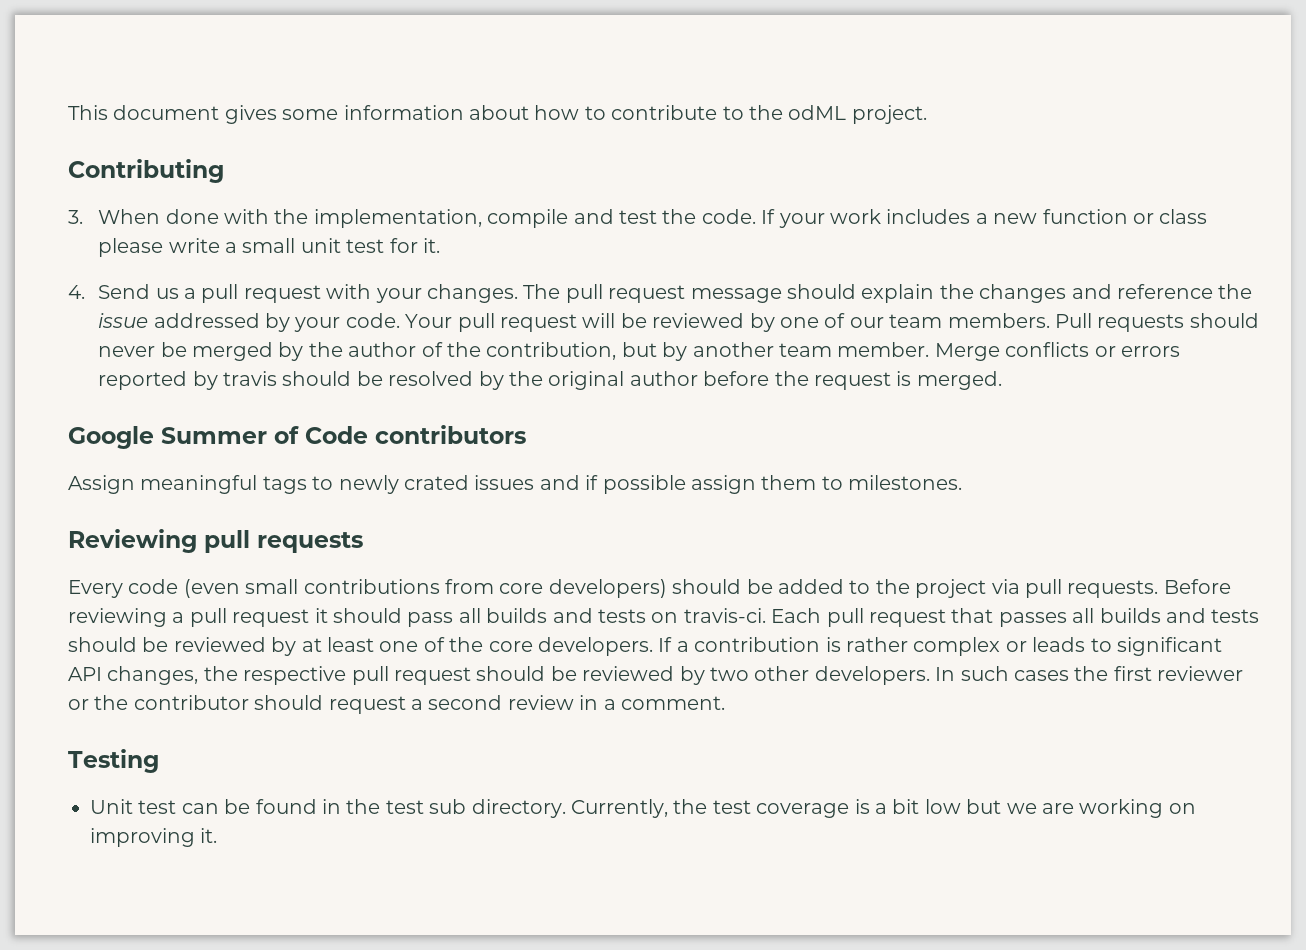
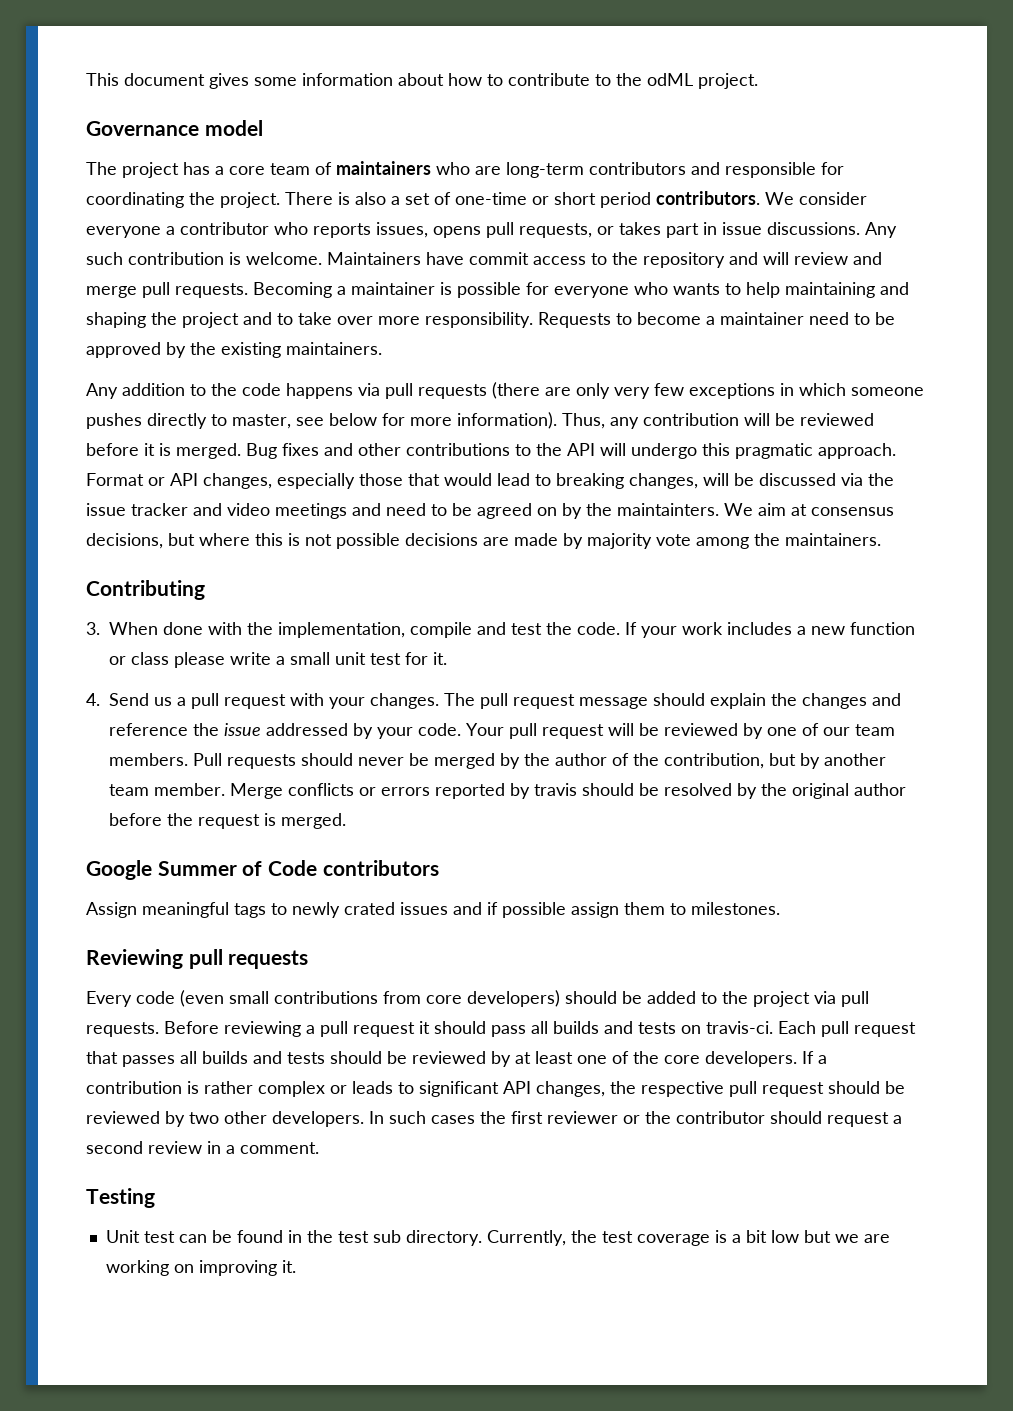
(927, 114) none -> [86,120,263,136] [86,161,844,178] [86,191,867,208] [86,222,897,238] [86,252,882,268] [86,282,909,298] [86,312,895,328] [86,342,382,358] [86,382,924,399] [86,412,874,429] [86,443,896,459] [86,473,894,489] [86,503,894,519] [86,533,881,549] // Governance model // The project has a core team of maintainers who are long-term contributors and responsible for coordinating the project. There is also a set of one-time or short period contributors. We consider everyone a contributor who reports issues, opens pull requests, or takes part in issue discussions. Any such contribution is welcome. Maintainers have commit access to the repository and will review and merge pull requests. Becoming a maintainer is possible for everyone who wants to help maintaining and shaping the project and to take over more responsibility. Requests to become a maintainer need to be approved by the existing maintainers. // Any addition to the code happens via pull requests (there are only very few exceptions in which someone pushes directly to master, see below for more information). Thus, any contribution will be reviewed before it is merged. Bug fixes and other contributions to the API will undergo this pragmatic approach. Format or API changes, especially those that would lead to breaking changes, will be discussed via the issue tracker and video meetings and need to be agreed on by the maintainters. We aim at consensus decisions, but where this is not possible decisions are made by majority vote among the maintainers.

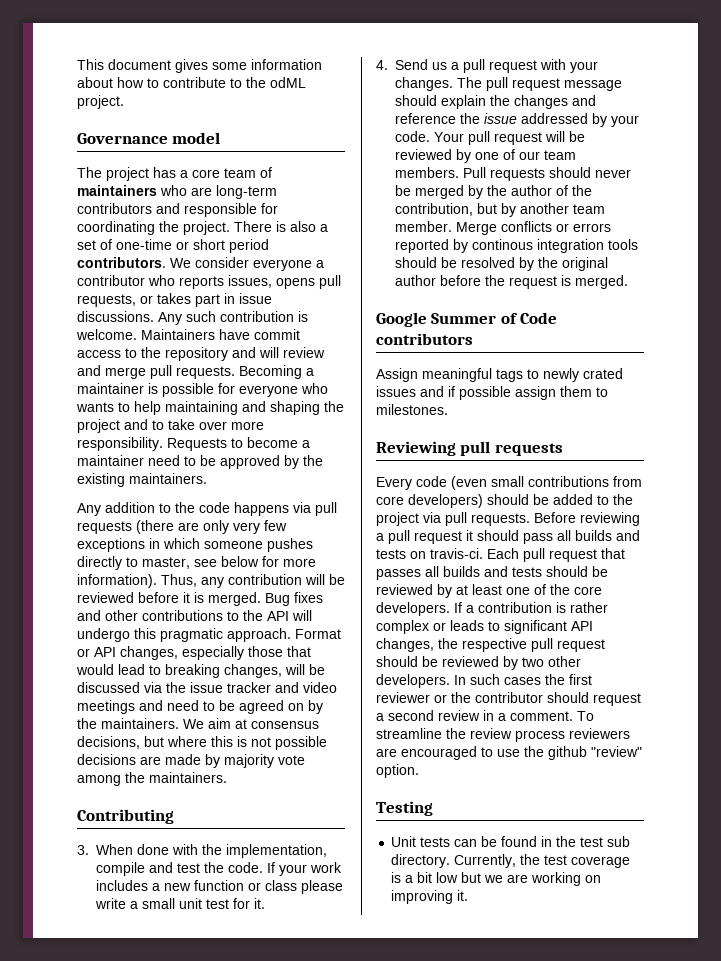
[617,503,719,516] maintainters. -> [101,718,179,729] maintainers.
[534,783,577,796] travis -> [472,239,639,253] continous integration tools
(319, 1148) none -> [577,711,594,721] [376,728,630,742] [376,746,642,760] [376,764,419,778] To streamline the review process reviewers are encouraged to use the github "review" option.
[143,1231,175,1243] test -> [420,837,451,847] tests

